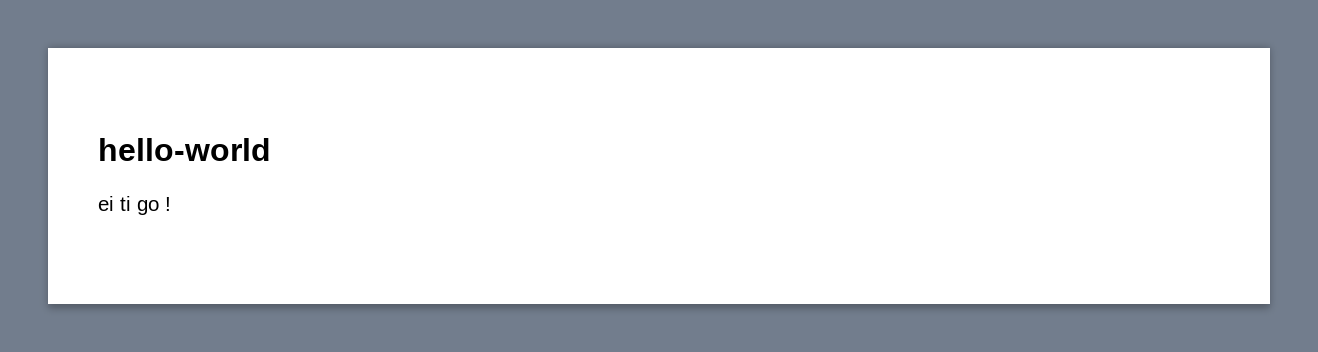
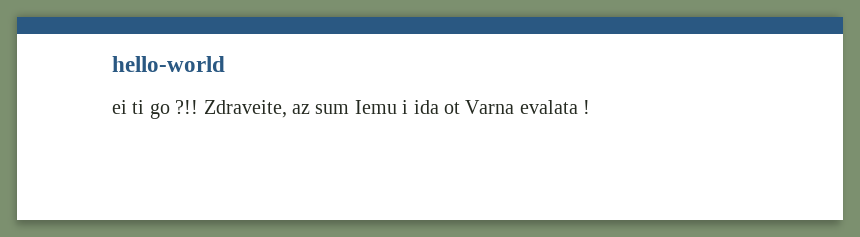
(159, 207) none -> [175,100,578,118] ?!! Zdraveite, az sum Iemu i ida ot Varna evalata

